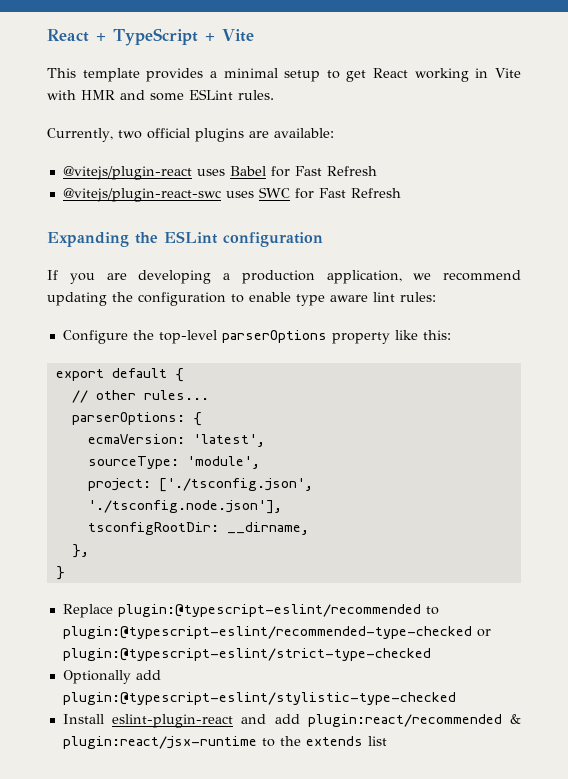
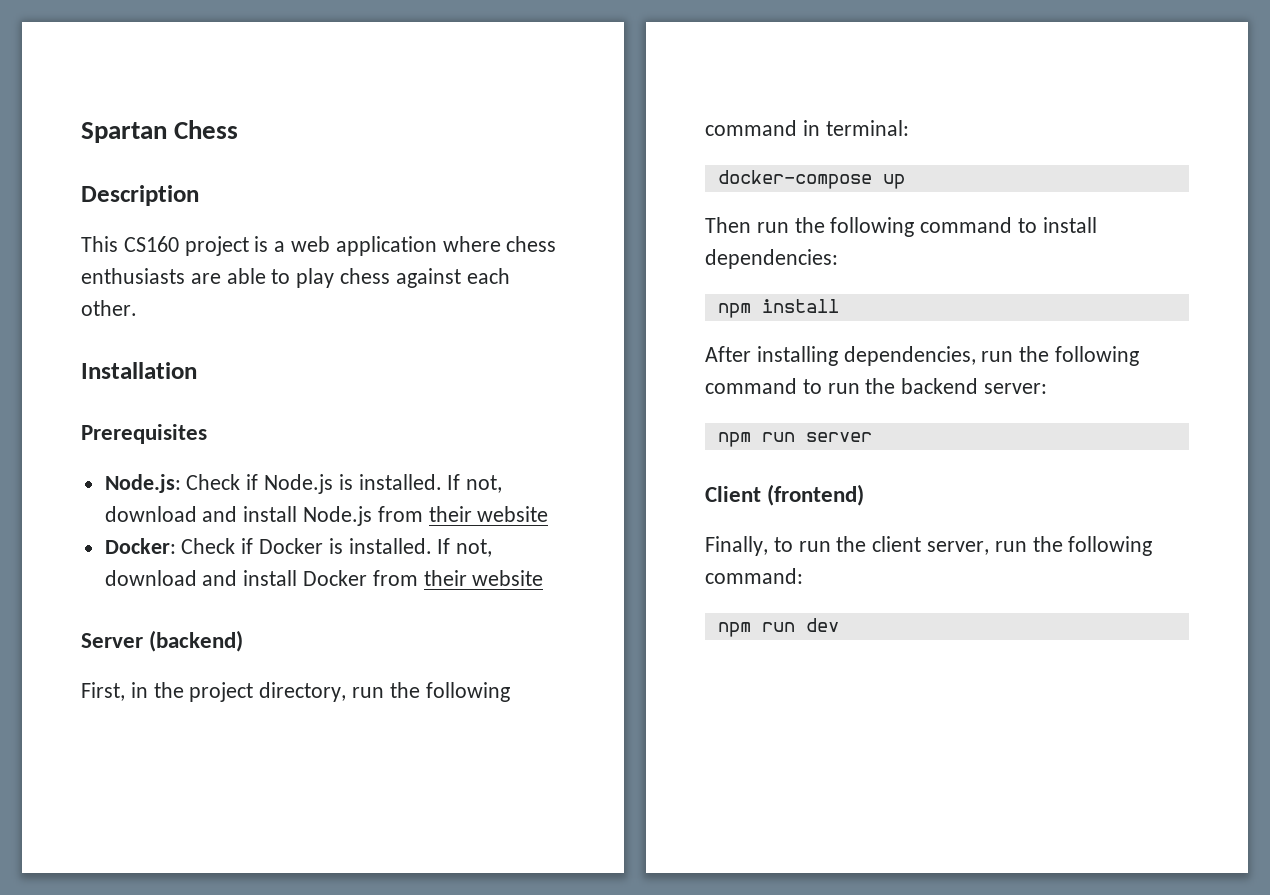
[47,28,254,46] [47,68,521,82] [47,89,274,101] [47,128,334,142] [62,166,377,180] [62,187,401,202] [47,231,323,247] [47,270,521,284] [47,292,436,306] [62,330,451,344] [55,368,184,382] [71,390,209,403] [71,412,202,426] [87,434,265,447] [87,456,260,469] [87,478,313,492] [87,500,282,514] [87,522,309,535] [71,544,89,558] [55,566,65,580] [62,604,439,618] [62,626,491,639] [62,648,431,661] [62,670,161,684] [62,692,456,705] [62,714,521,728] [62,736,387,749] React + TypeScript + Vite // This template provides a minimal setup to get React working in Vite with HMR and some ESLint rules. // Currently, two official plugins are available: // @vitejs/plugin-react uses Babel for Fast Refresh // @vitejs/plugin-react-swc uses SWC for Fast Refresh // Expanding the ESLint configuration // If you are developing a production application, we recommend updating the configuration to enable type aware lint rules: // Configure the top-level parserOptions property like this: // export default { // // other rules... // parserOptions: { // ecmaVersion: 'latest', // sourceType: 'module', // project: ['./tsconfig.json', './tsconfig.node.json'], // tsconfigRootDir: __dirname, // }, // } // Replace plugin:@typescript-eslint/recommended to plugin:@typescript-eslint/recommended-type-checked or plugin:@typescript-eslint/strict-type-checked // Optionally add plugin:@typescript-eslint/stylistic-type-checked // Install eslint-plugin-react and add plugin:react/recommended & plugin:react/jsx-runtime to the extends list -> [81,120,239,143] [81,185,199,206] [81,236,557,256] [81,268,510,288] [81,300,137,316] [81,362,197,379] [81,424,207,444] [104,474,503,494] [104,506,549,526] [104,538,493,557] [104,570,544,586] [81,630,244,652] [81,682,510,702] [705,120,909,136] [717,170,905,189] [705,217,1097,237] [705,249,838,269] [717,299,839,318] [705,346,1140,366] [705,378,1048,394] [717,432,872,447] [705,484,865,506] [705,536,1153,556] [705,568,803,584] [717,618,839,637] Spartan Chess // Description // This CS160 project is a web application where chess enthusiasts are able to play chess against each other. // Installation // Prerequisites // Node.js: Check if Node.js is installed. If not, download and install Node.js from their website // Docker: Check if Docker is installed. If not, download and install Docker from their website // Server (backend) // First, in the project directory, run the following command in terminal: // docker-compose up // Then run the following command to install dependencies: // npm install // After installing dependencies, run the following command to run the backend server: // npm run server // Client (frontend) // Finally, to run the client server, run the following command: // npm run dev

